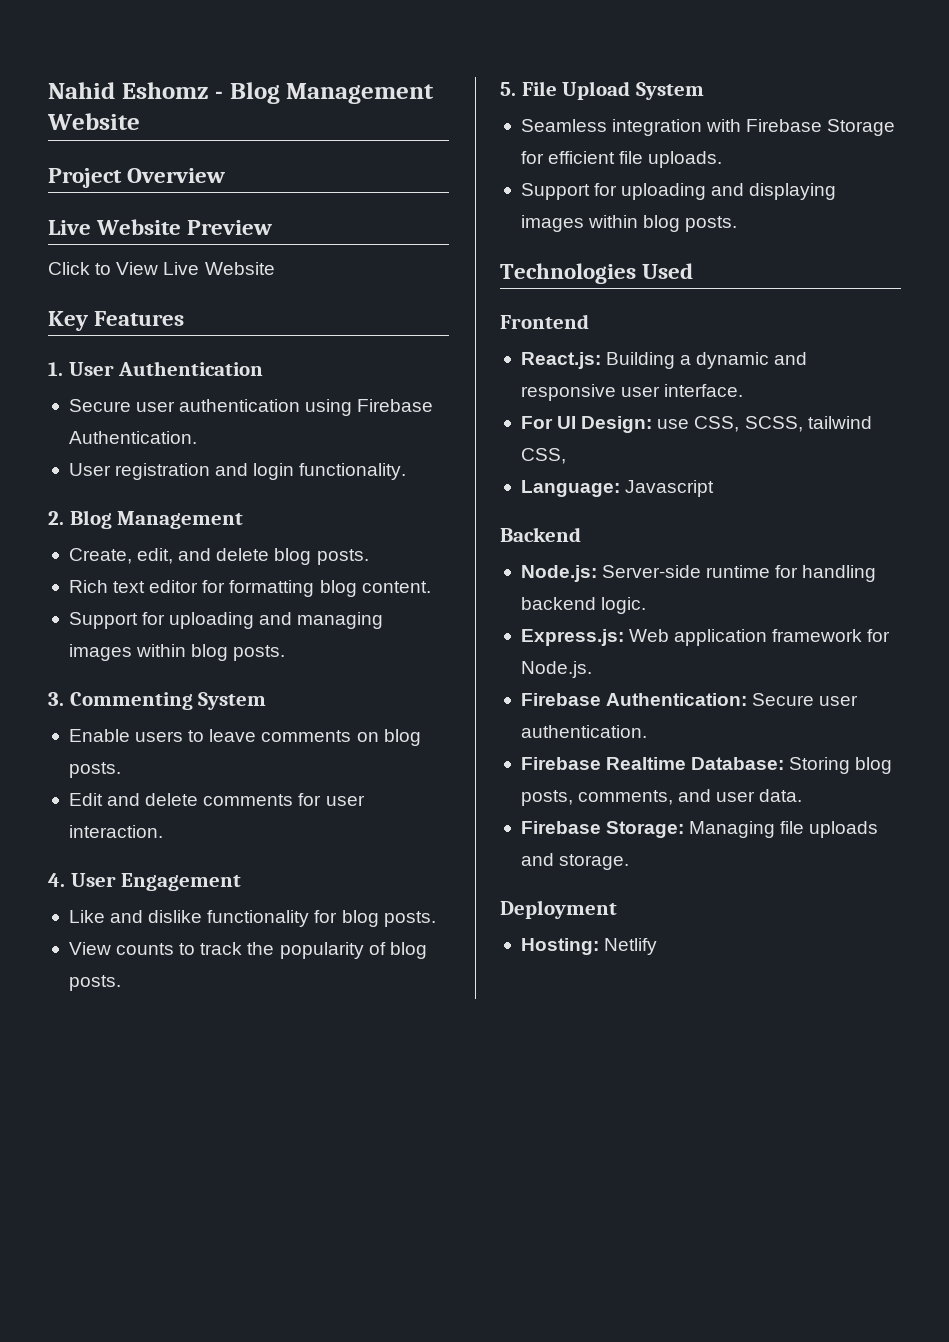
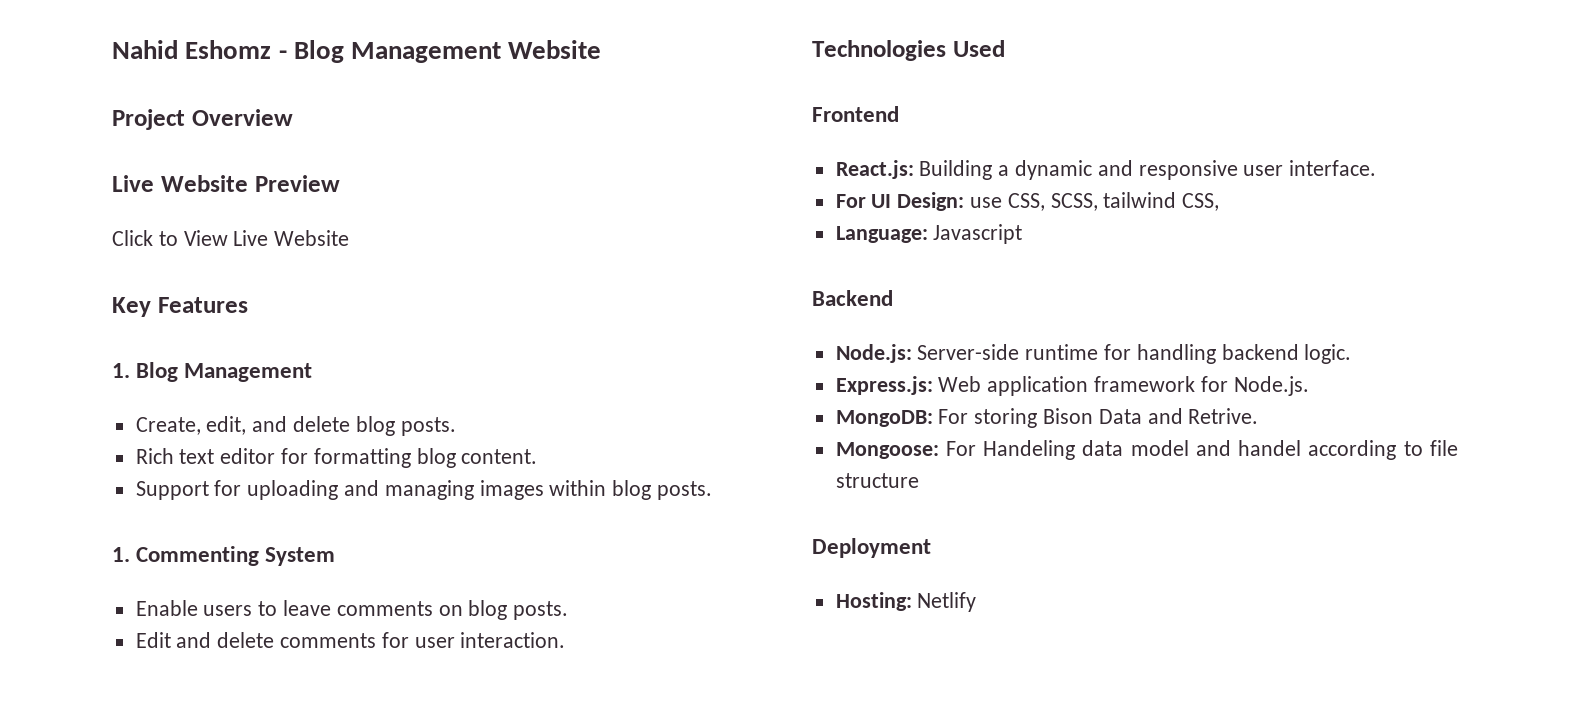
[68,361,264,376] [68,399,434,416] [68,431,197,444] [68,463,407,480] [48,511,64,525] User Authentication // Secure user authentication using Firebase Authentication. // User registration and login functionality. // 2. -> (130, 370) none
[48,692,64,706] 3. -> [112,547,130,562] 1.
[48,873,242,891] [68,910,436,927] [68,942,427,959] [68,975,121,991] [500,81,705,100] [520,119,896,136] [520,151,723,168] [520,183,837,200] [520,215,738,232] // 4. User Engagement // Like and dislike functionality for blog posts. // View counts to track the popularity of blog posts. // 5. File Upload System // Seamless integration with Firebase Storage for efficient file uploads. // Support for uploading and displaying images within blog posts. -> (566, 640) none
[520,693,859,706] [520,725,647,738] [520,757,893,774] [520,789,803,806] [520,821,879,838] [520,853,630,870] Firebase Authentication: Secure user authentication. // Firebase Realtime Database: Storing blog posts, comments, and user data. // Firebase Storage: Managing file uploads and storage. -> [835,408,1259,428] [835,440,1458,460] [835,473,919,488] MongoDB: For storing Bison Data and Retrive. // Mongoose: For Handeling data model and handel according to file structure

